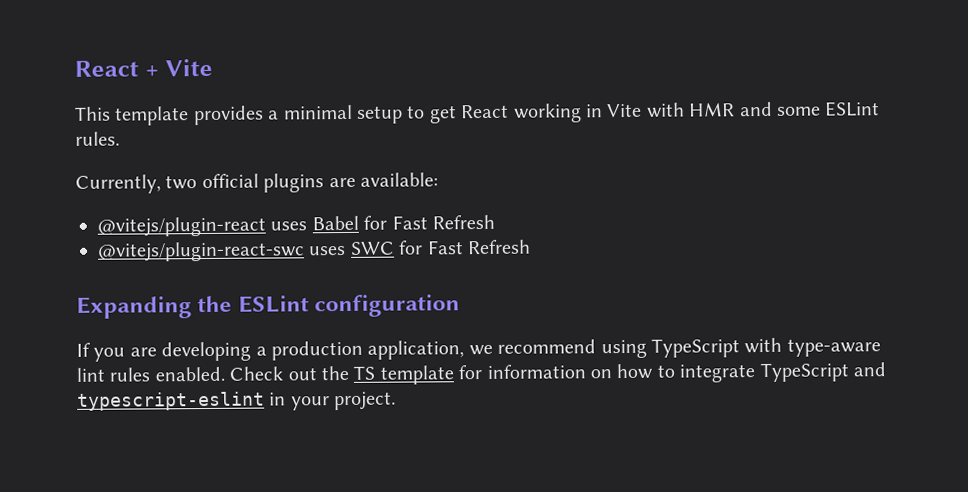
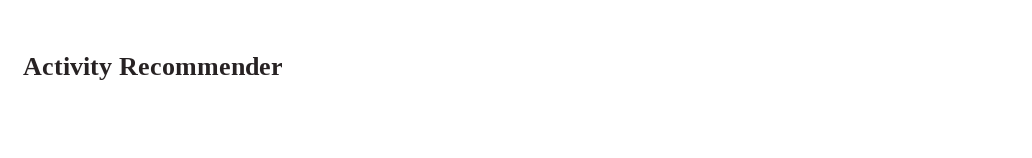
[74,58,213,77] [74,101,881,126] [75,131,120,146] [75,172,438,194] [97,214,495,237] [97,239,531,262] [76,294,461,319] [76,337,881,362] [76,362,886,385] [77,391,397,411] React + Vite // This template provides a minimal setup to get React working in Vite with HMR and some ESLint rules. // Currently, two official plugins are available: // @vitejs/plugin-react uses Babel for Fast Refresh // @vitejs/plugin-react-swc uses SWC for Fast Refresh // Expanding the ESLint configuration // If you are developing a production application, we recommend using TypeScript with type-aware lint rules enabled. Check out the TS template for information on how to integrate TypeScript and typescript-eslint in your project. -> [23,57,284,80] Activity Recommender

